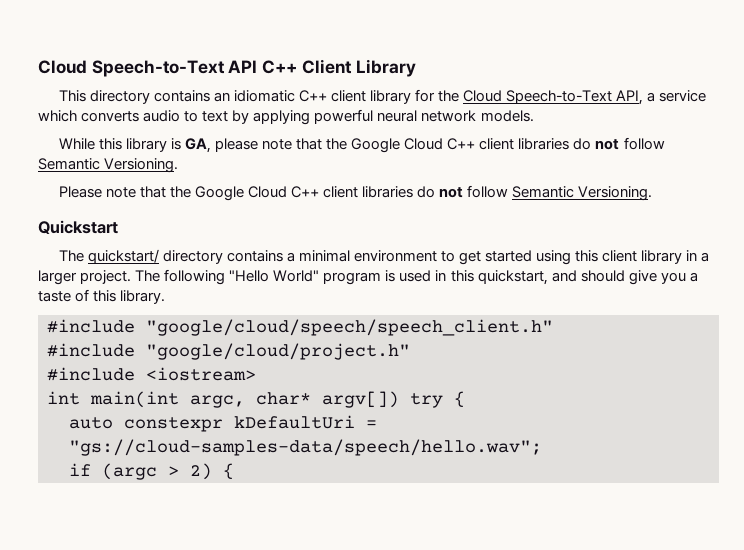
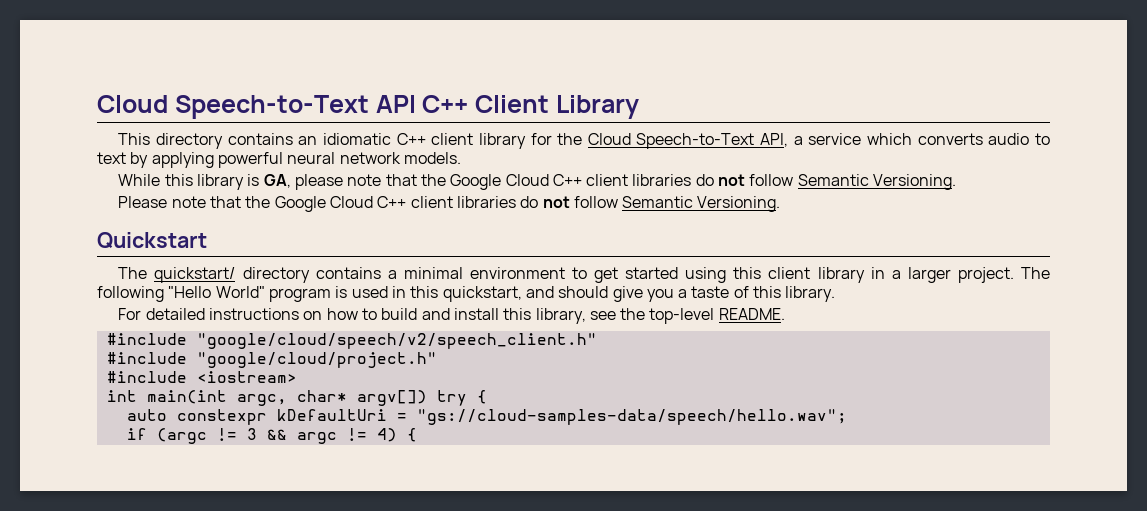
[47,319,553,336] // #include "google/cloud/speech/speech_client.h" -> [118,308,785,324] [106,333,597,349] // For detailed instructions on how to build and install this library, see the top-level README. // #include "google/cloud/speech/v2/speech_client.h"
[168,463,212,480] > 2) -> [216,428,397,444] != 3 && argc != 4)

